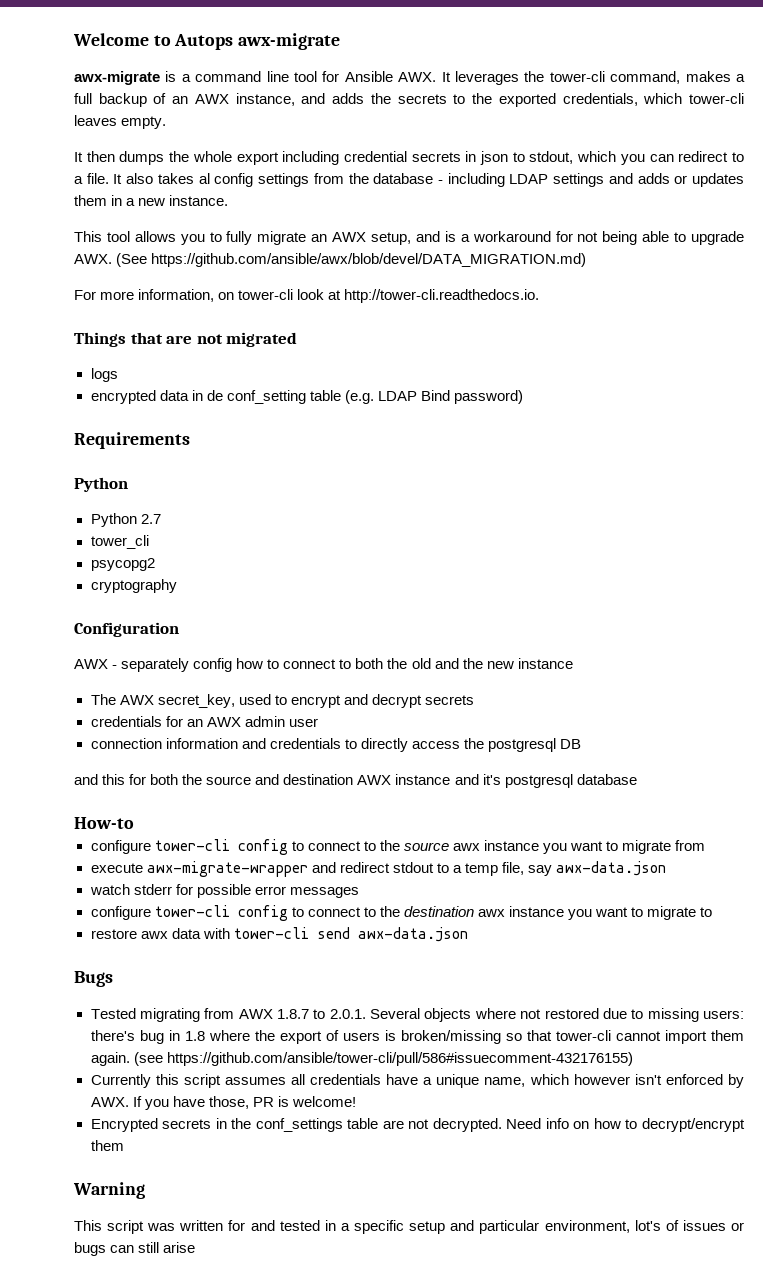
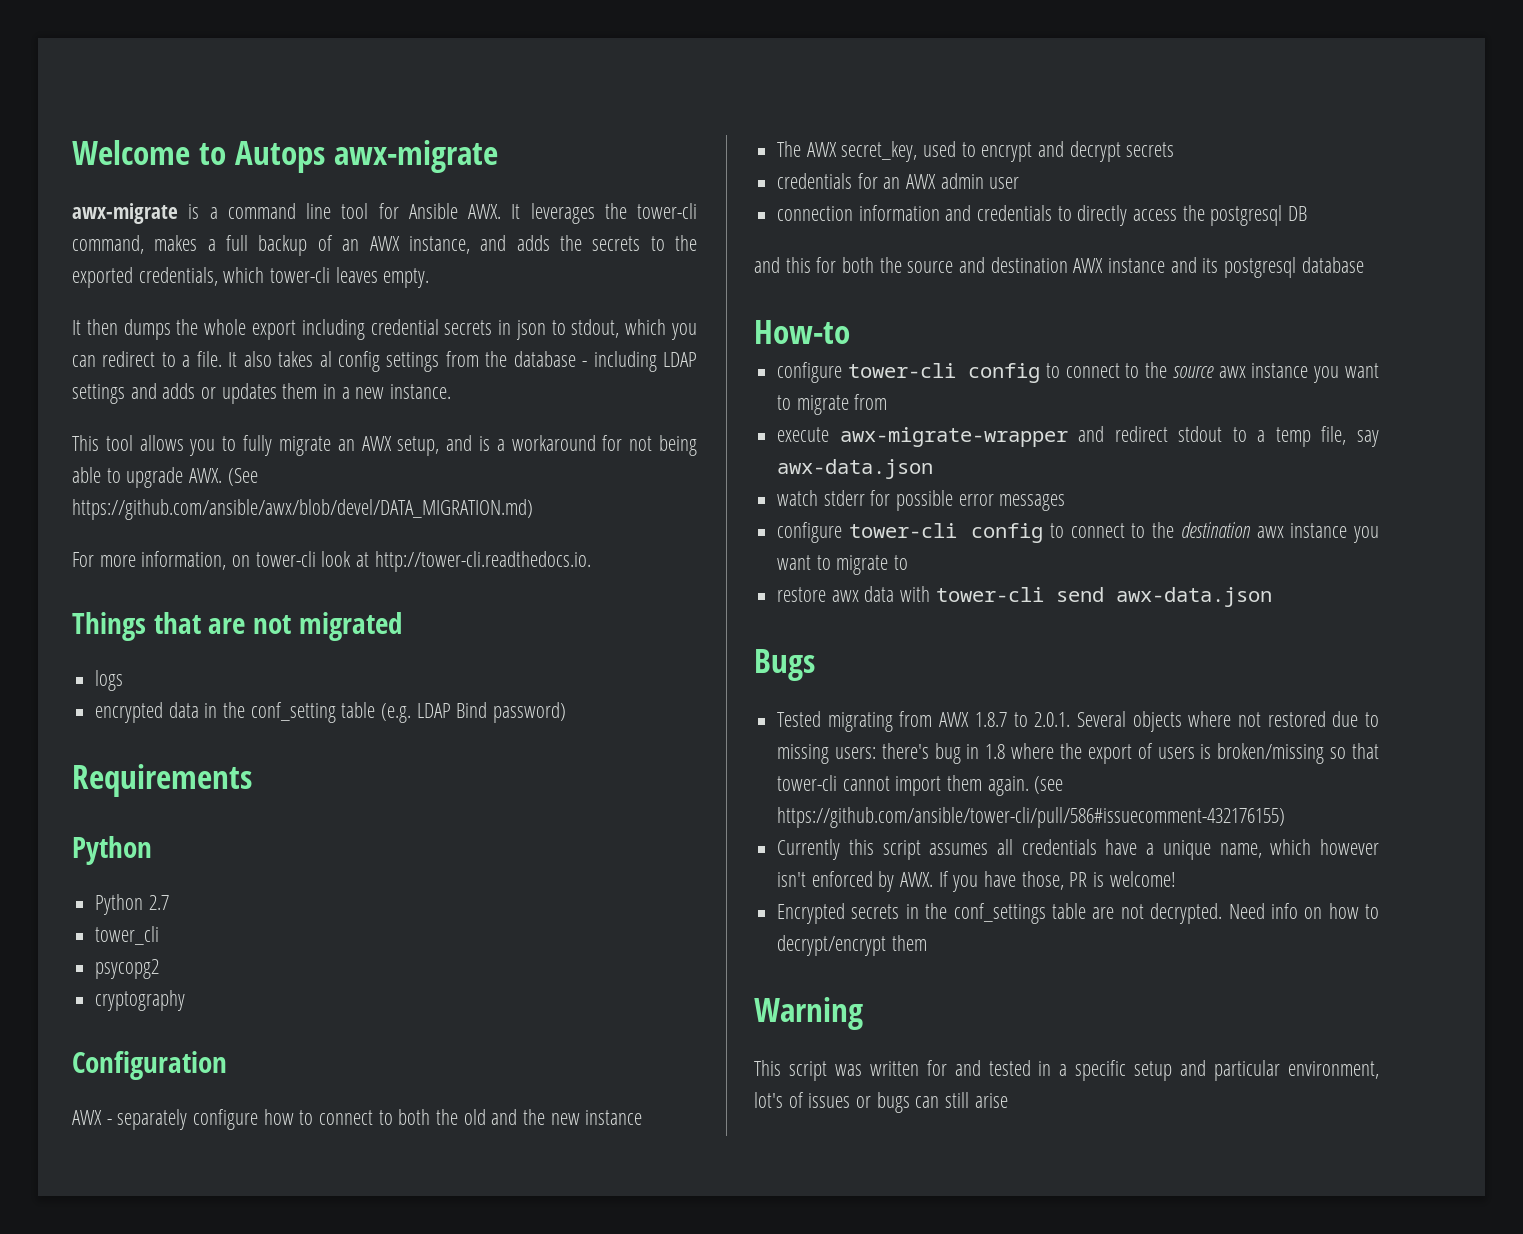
[206,390,223,401] de -> [223,702,246,718] the
[193,658,233,672] config -> [192,1109,258,1130] configure
[482,774,501,785] it's -> [1202,258,1219,273] its

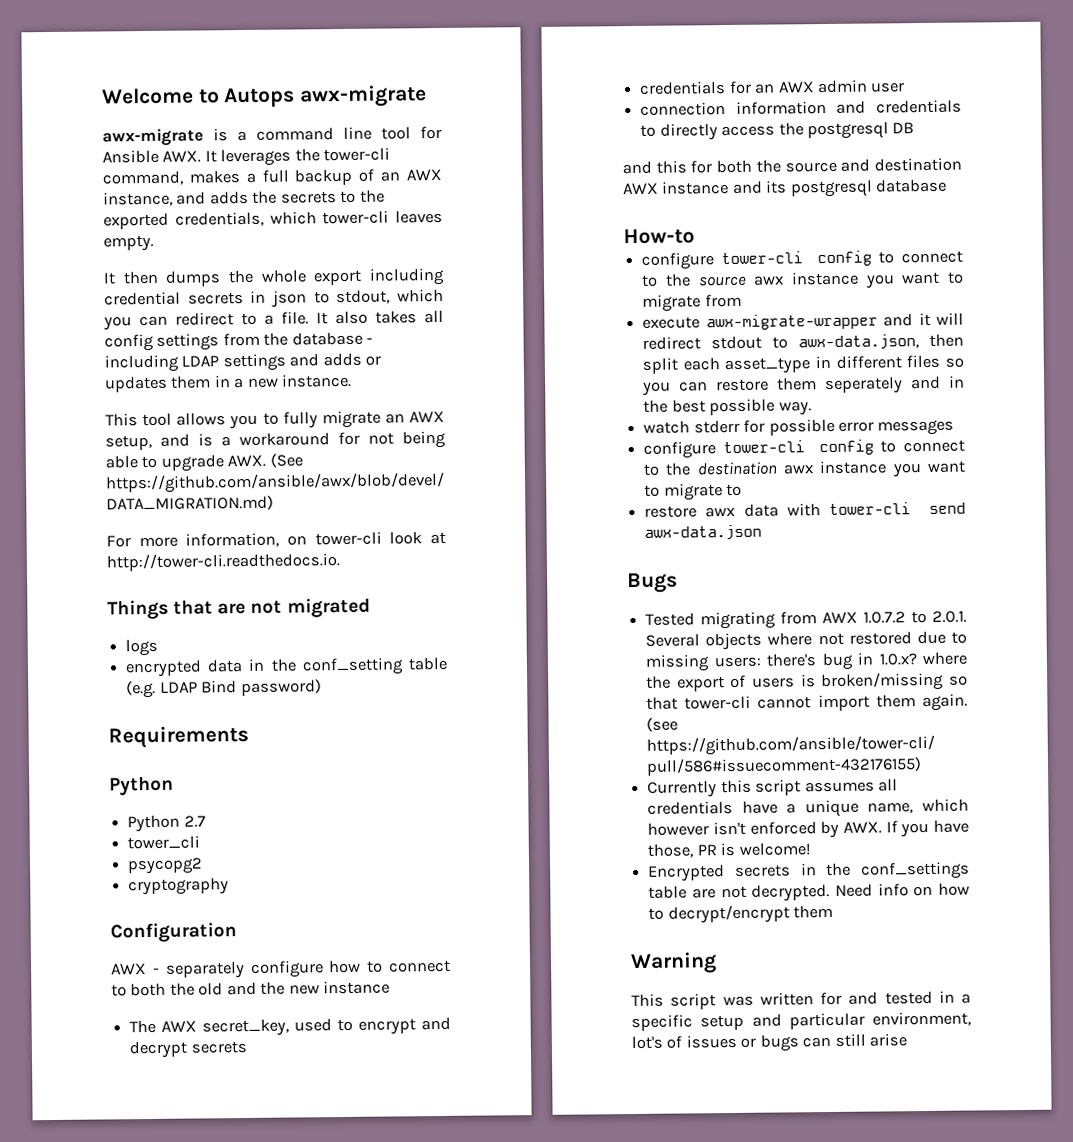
[319,351,332,367] al -> [424,309,444,324] all
(1105, 434) none -> [918,312,965,327] it will
[1257,426,1379,447] [777,459,934,479] a temp file, say awx-data.json -> [798,333,964,351] [642,354,964,375] [642,375,965,396] [643,398,812,416] awx-data.json, then split each asset_type in different files so you can restore them seperately and in the best possible way.
[974,712,1007,727] 1.8.7 -> [863,611,907,624] 1.0.7.2
[985,744,1006,759] 1.8 -> [878,653,917,666] 1.0.x?

